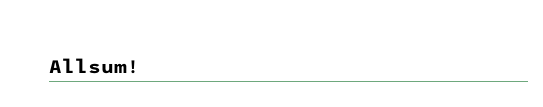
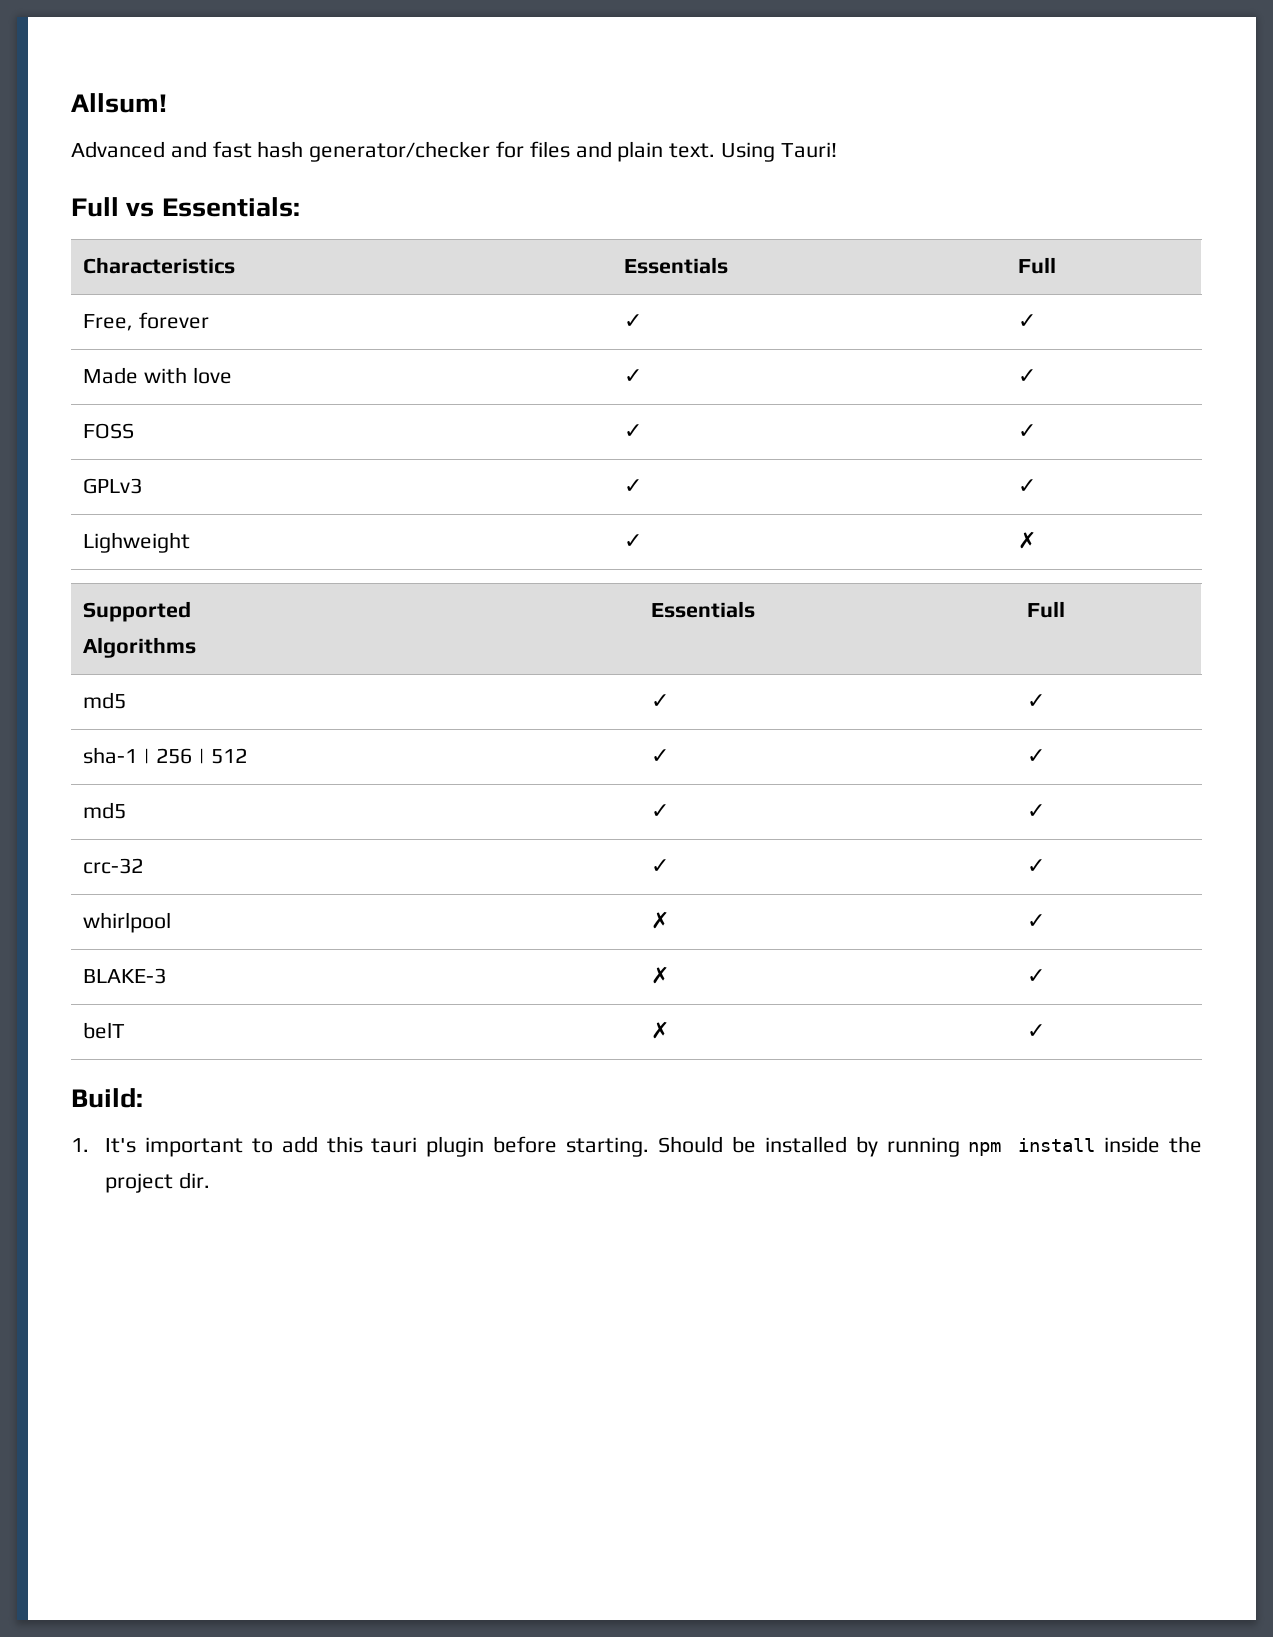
(140, 66) none -> [71,141,837,162] [71,197,300,217] [83,257,236,274] [624,257,729,274] [1018,257,1057,274] [83,312,210,331] [624,314,643,328] [1018,314,1037,328] [83,367,233,384] [624,369,643,383] [1018,369,1037,383] [83,423,135,439] [624,424,643,438] [1018,424,1037,438] [83,478,143,494] [624,479,643,493] [1018,479,1037,493] [83,532,191,553] [624,534,643,548] [1018,531,1037,549] [83,601,192,622] [83,637,197,658] [651,601,756,618] [1027,601,1066,618] [83,692,127,709] [651,694,670,708] [1027,694,1046,708] [83,747,247,764] [651,749,670,763] [1027,749,1046,763] [83,802,127,819] [651,804,670,818] [1027,804,1046,818] [83,858,144,874] [651,859,670,873] [1027,859,1046,873] [83,912,172,933] [651,911,670,929] [1027,914,1046,928] [83,968,167,984] [651,966,670,984] [1027,969,1046,983] [83,1022,126,1039] [651,1021,670,1039] [1027,1024,1046,1038] [71,1088,143,1108] [71,1136,1203,1157] [104,1172,210,1193] // Advanced and fast hash generator/checker for files and plain text. Using Tauri! // Full vs Essentials: // Characteristics | Essentials | Full // Free, forever | ✓ | ✓ // Made with love | ✓ | ✓ // FOSS | ✓ | ✓ // GPLv3 | ✓ | ✓ // Lighweight | ✓ | ✗ // Supported // Algorithms | Essentials | Full // md5 | ✓ | ✓ // sha-1 | 256 | 512 | ✓ | ✓ // md5 | ✓ | ✓ // crc-32 | ✓ | ✓ // whirlpool | ✗ | ✓ // BLAKE-3 | ✗ | ✓ // belT | ✗ | ✓ // Build: // 1. It's important to add this tauri plugin before starting. Should be installed by running npm install inside the project dir.

